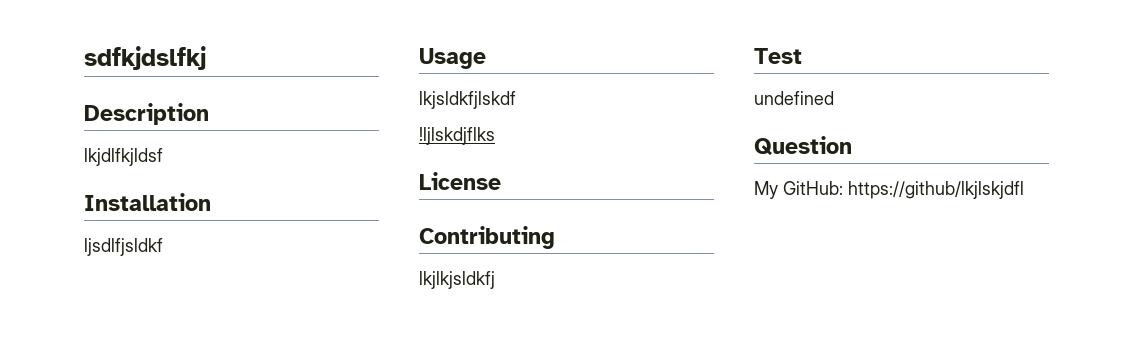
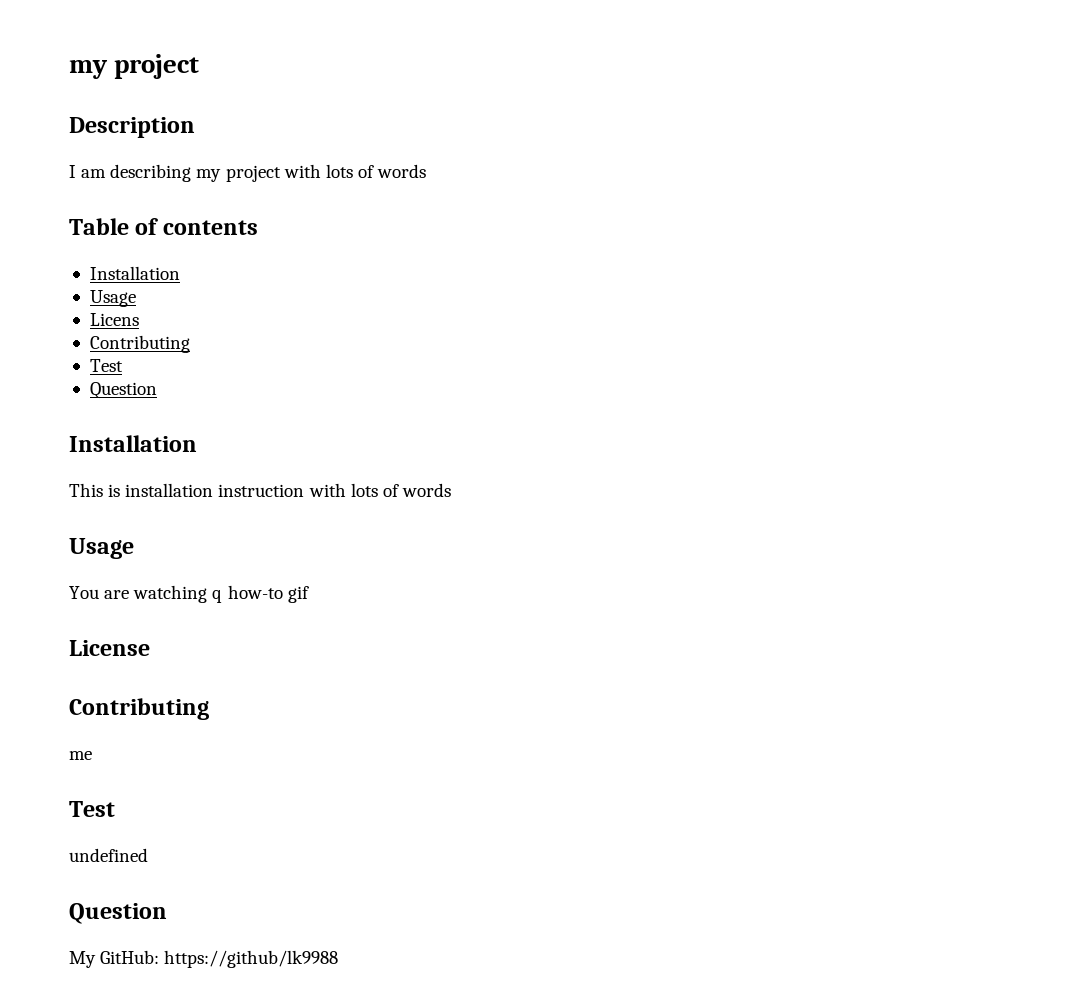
[84,46,206,70] sdfkjdslfkj -> [69,54,200,79] my project
[84,148,163,166] [84,193,211,211] [84,238,163,256] [419,48,486,69] [419,91,516,109] [419,127,495,145] lkjdlfkjldsf // Installation // ljsdlfjsldkf // Usage // lkjsldkfjlskdf // !ljlskdjflks -> [69,164,427,182] [69,218,258,235] [89,266,180,280] [89,290,136,307] [89,313,139,326] [89,335,190,353] [89,359,123,372] [89,382,157,399] [69,435,197,452] [69,483,451,497] [69,538,134,559] [69,585,309,603] I am describing my project with lots of words // Table of contents // Installation // Usage // Licens // Contributing // Test // Question // Installation // This is installation instruction with lots of words // Usage // You are watching q how-to gif
[419,271,495,289] lkjlkjsldkfj -> [69,751,92,760] me
[848,181,1024,199] https://github/lkjlskjdfl -> [164,950,339,968] https://github/lk9988

